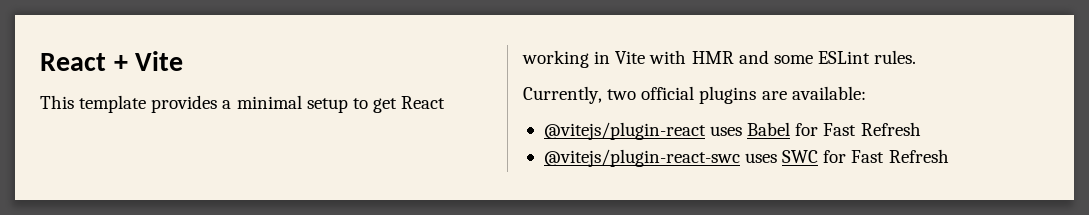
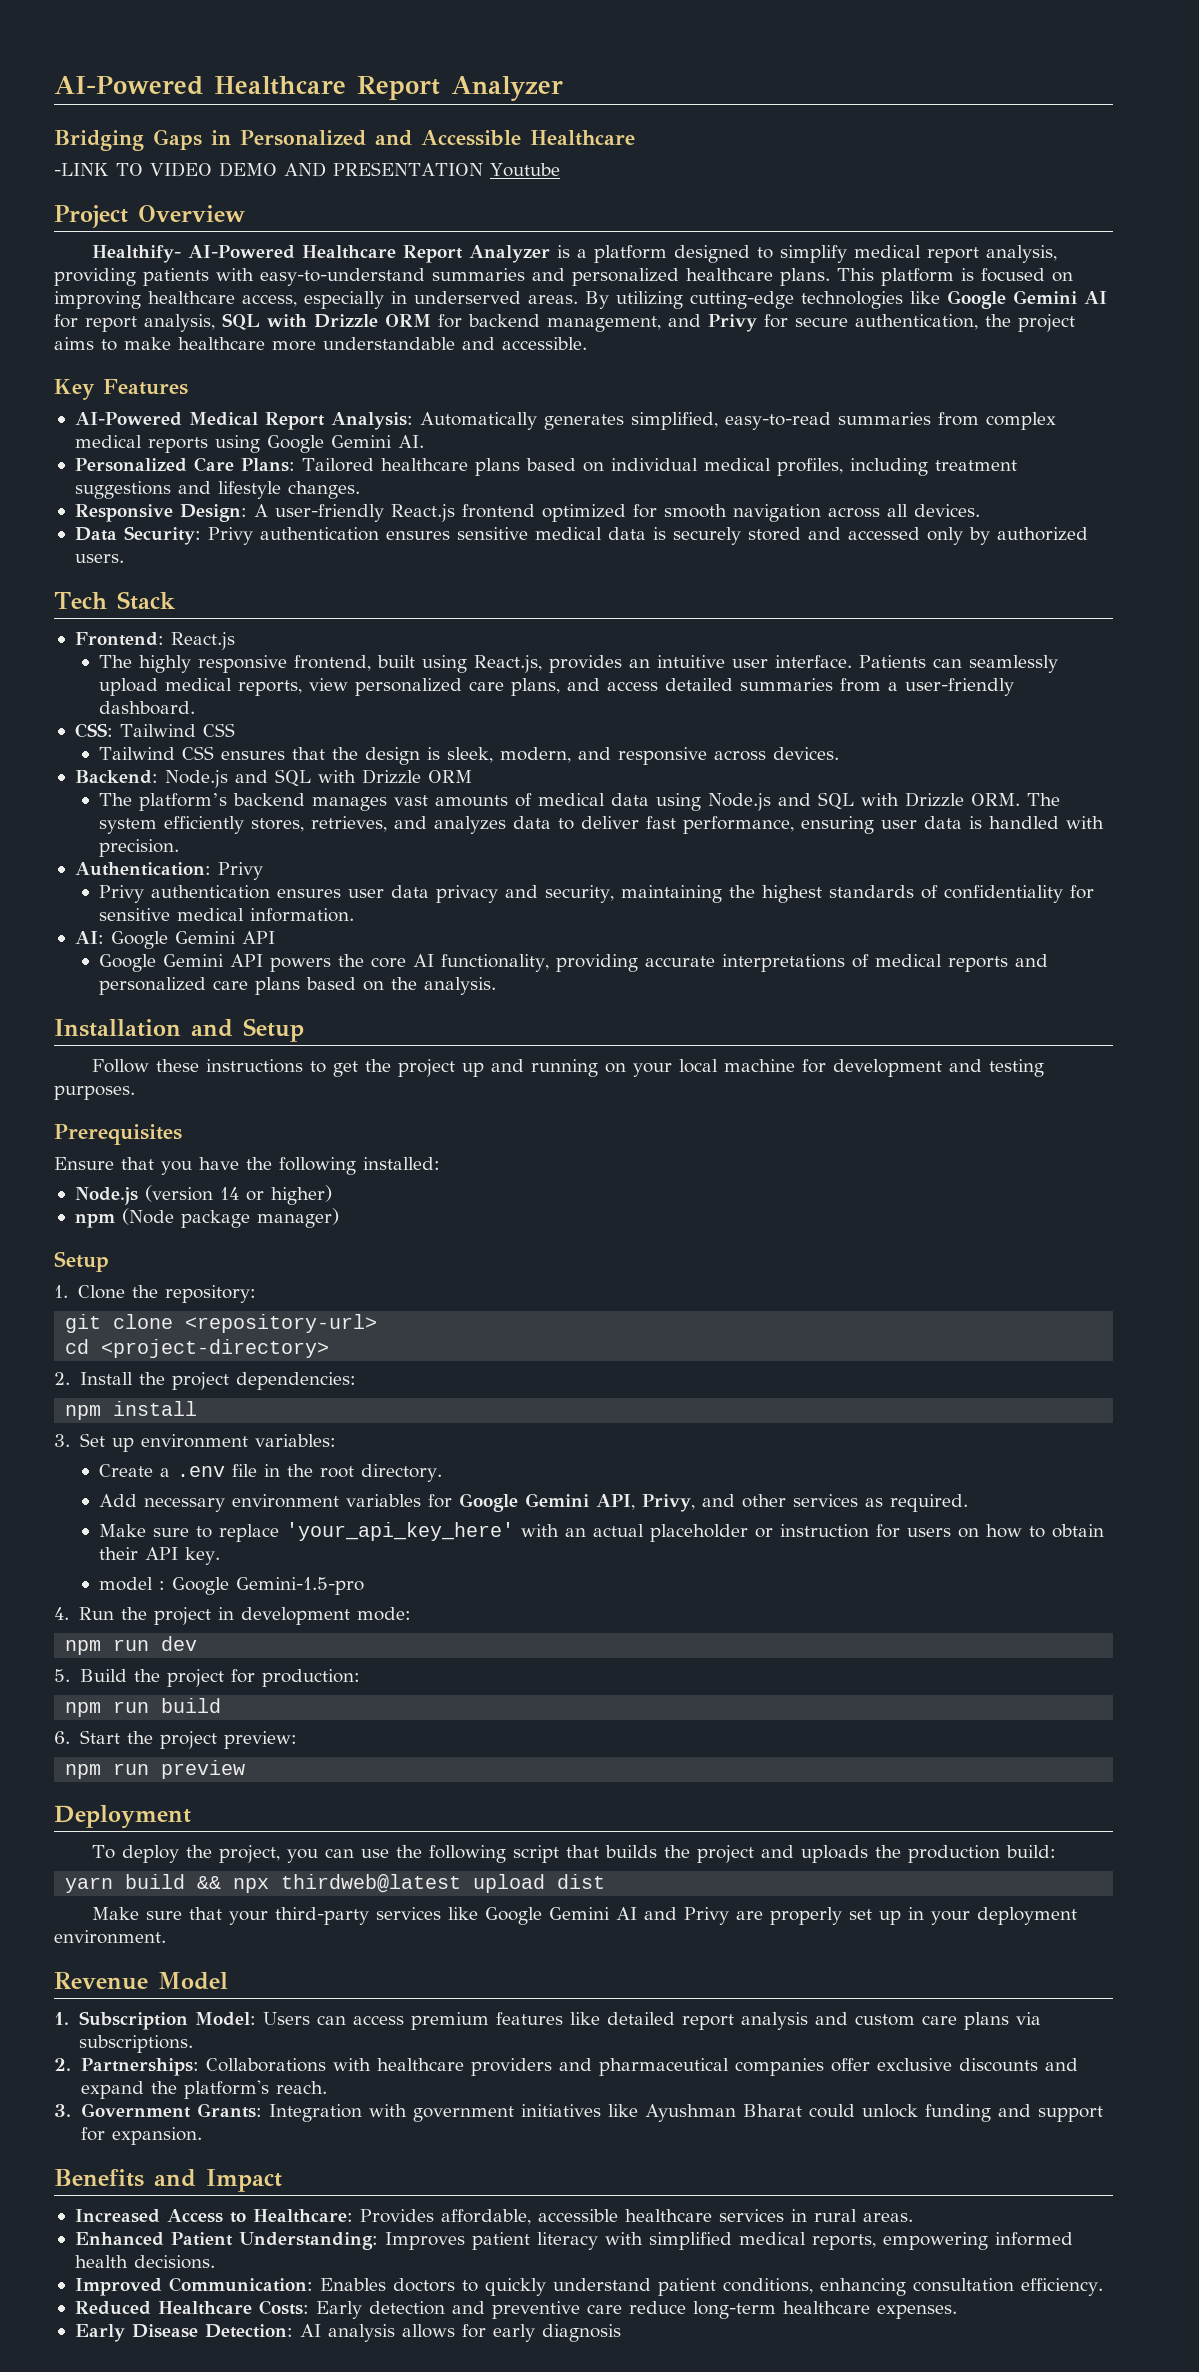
[40,51,184,71] [40,95,446,113] [522,50,917,68] [523,86,866,104] [543,122,921,140] [543,149,949,167] React + Vite // This template provides a minimal setup to get React working in Vite with HMR and some ESLint rules. // Currently, two official plugins are available: // @vitejs/plugin-react uses Babel for Fast Refresh // @vitejs/plugin-react-swc uses SWC for Fast Refresh -> [54,76,563,101] [54,129,635,151] [54,162,560,177] [54,205,245,228] [91,245,1057,263] [54,268,1073,286] [54,290,1107,309] [54,313,1075,332] [54,337,587,351] [54,379,188,400] [74,412,1056,430] [74,435,424,453] [74,457,1017,476] [74,481,360,499] [74,504,980,522] [74,526,1088,545] [74,554,124,563] [54,591,175,610] [74,632,235,650] [99,655,1059,673] [99,678,1015,696] [99,701,196,715] [74,723,235,738] [99,746,840,765] [74,769,472,788] [99,792,1061,811] [99,816,1105,834] [99,839,180,857] [74,862,263,880] [99,885,1095,903] [99,908,355,922] [74,931,275,949] [99,954,1049,972] [99,977,497,995] [54,1018,304,1042] [91,1059,1044,1077] [54,1085,135,1100] [54,1124,182,1145] [54,1157,440,1175] [74,1185,332,1205] [74,1208,339,1228] [54,1251,109,1272] [54,1285,257,1303] [65,1314,378,1333] [65,1339,330,1358] [54,1372,356,1390] [65,1401,198,1420] [54,1433,336,1452] [99,1464,443,1482] [99,1493,969,1512] [99,1522,1105,1542] [99,1547,221,1565] [99,1577,365,1595] [54,1607,411,1625] [65,1636,198,1655] [54,1669,360,1687] [65,1698,222,1717] [54,1730,297,1749] [65,1760,246,1779] [54,1805,191,1829] [91,1845,1056,1863] [65,1874,606,1893] [91,1907,1077,1925] [54,1930,166,1944] [54,1972,228,1990] [54,2011,1041,2030] [78,2035,193,2053] [54,2058,1078,2076] [80,2080,327,2099] [54,2103,1104,2122] [80,2127,202,2145] [54,2169,282,2192] [74,2209,913,2225] [74,2232,1073,2250] [74,2255,215,2269] [74,2277,1103,2296] [74,2300,957,2319] [74,2324,621,2342] AI-Powered Healthcare Report Analyzer // Bridging Gaps in Personalized and Accessible Healthcare // -LINK TO VIDEO DEMO AND PRESENTATION Youtube // Project Overview // Healthify- AI-Powered Healthcare Report Analyzer is a platform designed to simplify medical report analysis, providing patients with easy-to-understand summaries and personalized healthcare plans. This platform is focused on improving healthcare access, especially in underserved areas. By utilizing cutting-edge technologies like Google Gemini AI for report analysis, SQL with Drizzle ORM for backend management, and Privy for secure authentication, the project aims to make healthcare more understandable and accessible. // Key Features // AI-Powered Medical Report Analysis: Automatically generates simplified, easy-to-read summaries from complex medical reports using Google Gemini AI. // Personalized Care Plans: Tailored healthcare plans based on individual medical profiles, including treatment suggestions and lifestyle changes. // Responsive Design: A user-friendly React.js frontend optimized for smooth navigation across all devices. // Data Security: Privy authentication ensures sensitive medical data is securely stored and accessed only by authorized users. // Tech Stack // Frontend: React.js // The highly responsive frontend, built using React.js, provides an intuitive user interface. Patients can seamlessly upload medical reports, view personalized care plans, and access detailed summaries from a user-friendly dashboard. // CSS: Tailwind CSS // Tailwind CSS ensures that the design is sleek, modern, and responsive across devices. // Backend: Node.js and SQL with Drizzle ORM // The platform’s backend manages vast amounts of medical data using Node.js and SQL with Drizzle ORM. The system efficiently stores, retrieves, and analyzes data to deliver fast performance, ensuring user data is handled with precision. // Authentication: Privy // Privy authentication ensures user data privacy and security, maintaining the highest standards of confidentiality for sensitive medical information. // AI: Google Gemini API // Google Gemini API powers the core AI functionality, providing accurate interpretations of medical reports and personalized care plans based on the analysis. // Installation and Setup // Follow these instructions to get the project up and running on your local machine for development and testing purposes. // Prerequisites // Ensure that you have the following installed: // Node.js (version 14 or higher) // npm (Node package manager) // Setup // 1. Clone the repository: // git clone <repository-url> // cd <project-directory> // 2. Install the project dependencies: // npm install // 3. Set up environment variables: // Create a .env file in the root directory. // Add necessary environment variables for Google Gemini API, Privy, and other services as required. // Make sure to replace 'your_api_key_here' with an actual placeholder or instruction for users on how to obtain their API key. // model : Google Gemini-1.5-pro // 4. Run the project in development mode: // npm run dev // 5. Build the project for production: // npm run build // 6. Start the project preview: // npm run preview // Deployment // To deploy the project, you can use the following script that builds the project and uploads the production build: // yarn build && npx thirdweb@latest upload dist // Make sure that your third-party services like Google Gemini AI and Privy are properly set up in your deployment environment. // Revenue Model // 1. Subscription Model: Users can access premium features like detailed report analysis and custom care plans via subscriptions. // 2. Partnerships: Collaborations with healthcare providers and pharmaceutical companies offer exclusive discounts and expand the platform's reach. // 3. Government Grants: Integration with government initiatives like Ayushman Bharat could unlock funding and support for expansion. // Benefits and Impact // Increased Access to Healthcare: Provides affordable, accessible healthcare services in rural areas. // Enhanced Patient Understanding: Improves patient literacy with simplified medical reports, empowering informed health decisions. // Improved Communication: Enables doctors to quickly understand patient conditions, enhancing consultation efficiency. // Reduced Healthcare Costs: Early detection and preventive care reduce long-term healthcare expenses. // Early Disease Detection: AI analysis allows for early diagnosis

